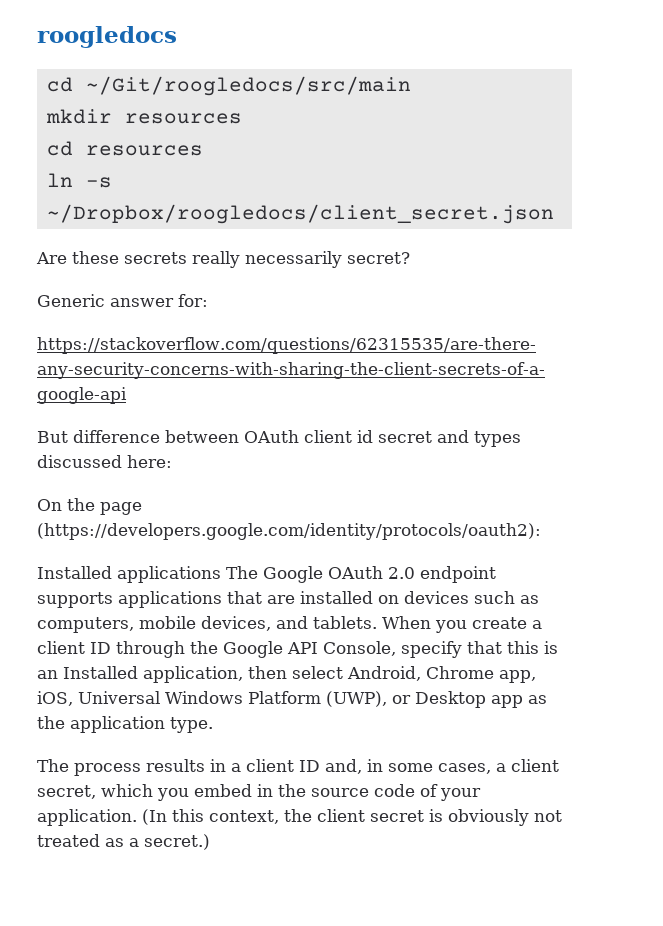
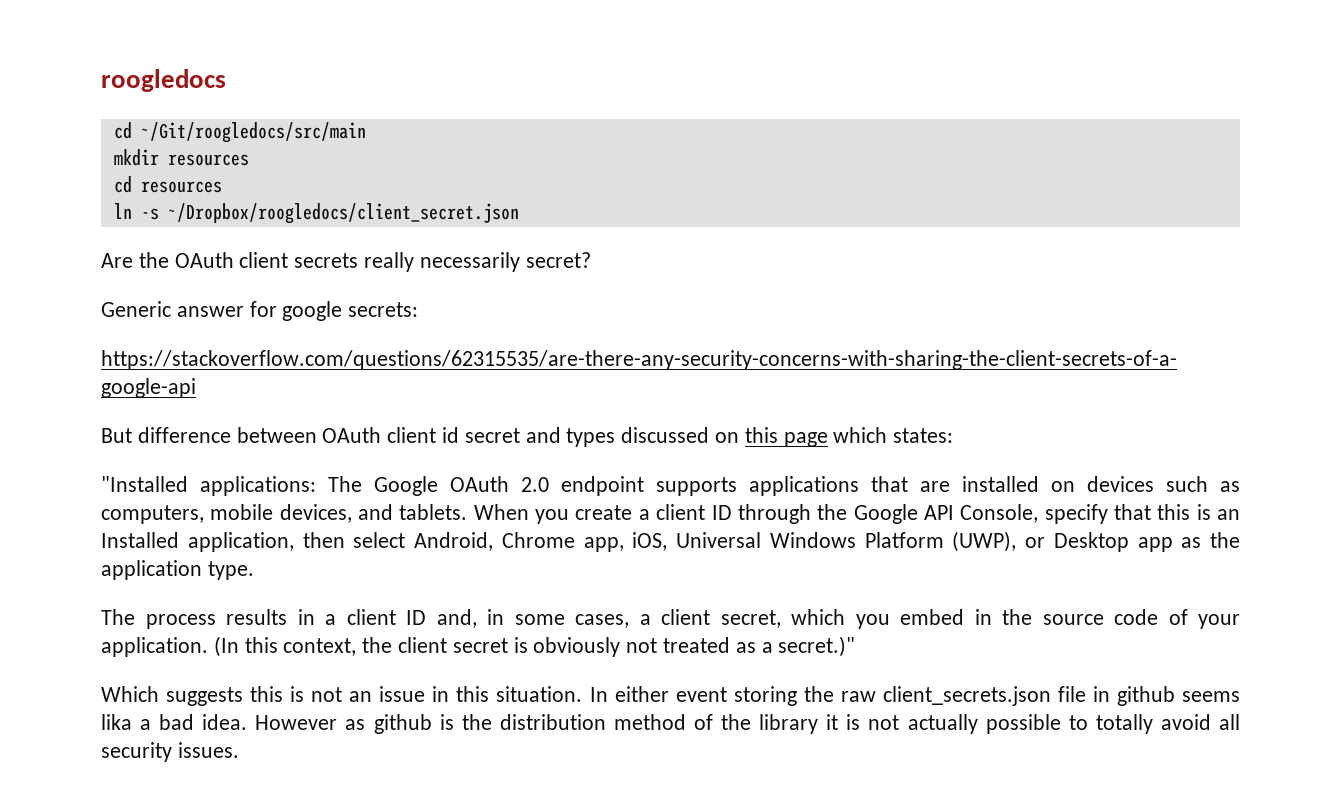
[72,251,119,264] these -> [138,252,289,268] the OAuth client
[178,294,208,307] for: -> [249,301,419,321] for google secrets:
[127,455,172,468] [37,498,142,515] [37,523,541,540] [37,566,221,583] here: // On the page (https://developers.google.com/identity/protocols/oauth2): // Installed applications -> [715,427,954,447] [101,476,316,496] on this page which states: // "Installed applications:
[144,834,210,850] secret.) -> [778,636,856,657] [101,686,1240,706] [101,714,1240,734] [101,742,239,762] secret.)" // Which suggests this is not an issue in this situation. In either event storing the raw client_secrets.json file in github seems lika a bad idea. However as github is the distribution method of the library it is not actually possible to totally avoid all security issues.

